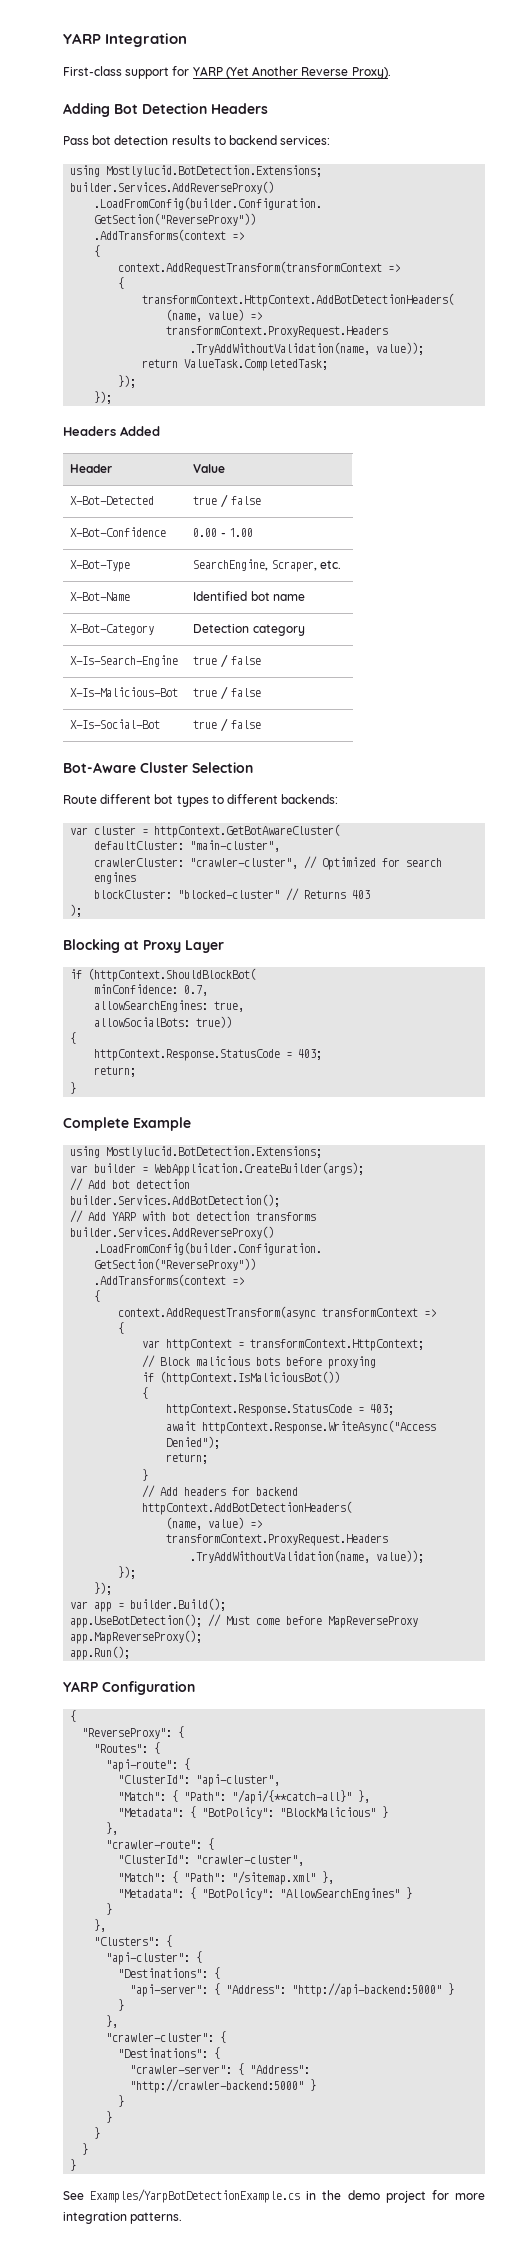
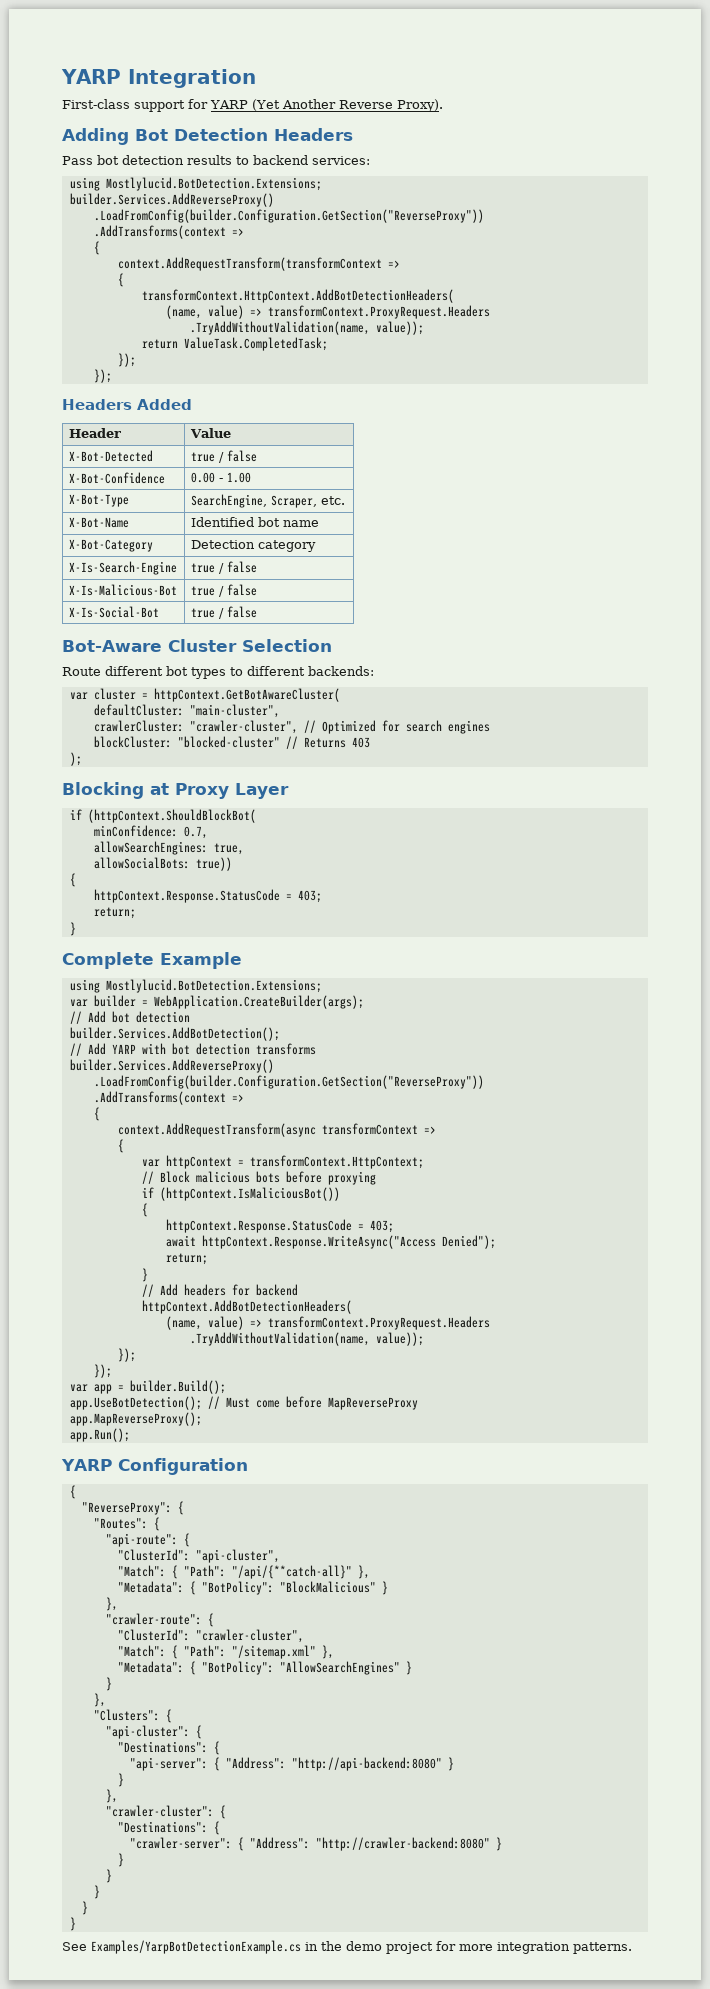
[292,1983,443,1997] "http://api-backend:5000" -> [291,1757,442,1771] "http://api-backend:8080"
[130,2079,305,2093] "http://crawler-backend:5000" -> [315,1837,490,1851] "http://crawler-backend:8080"

